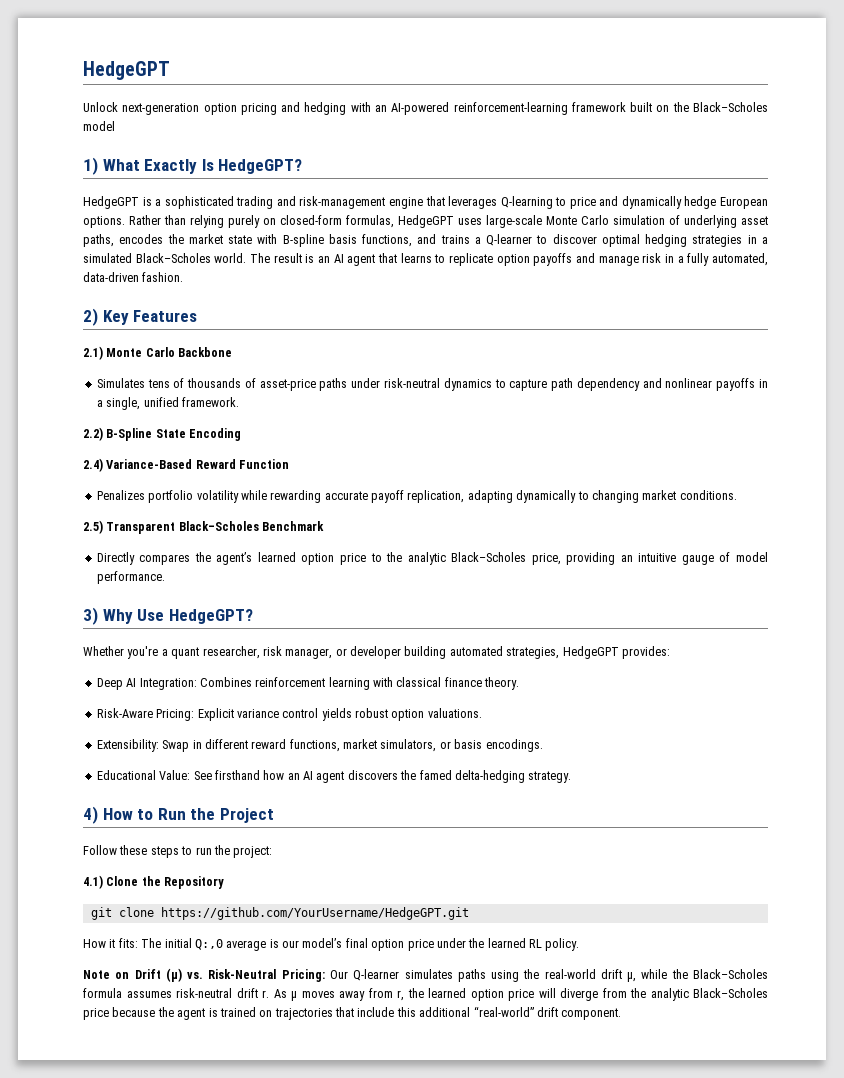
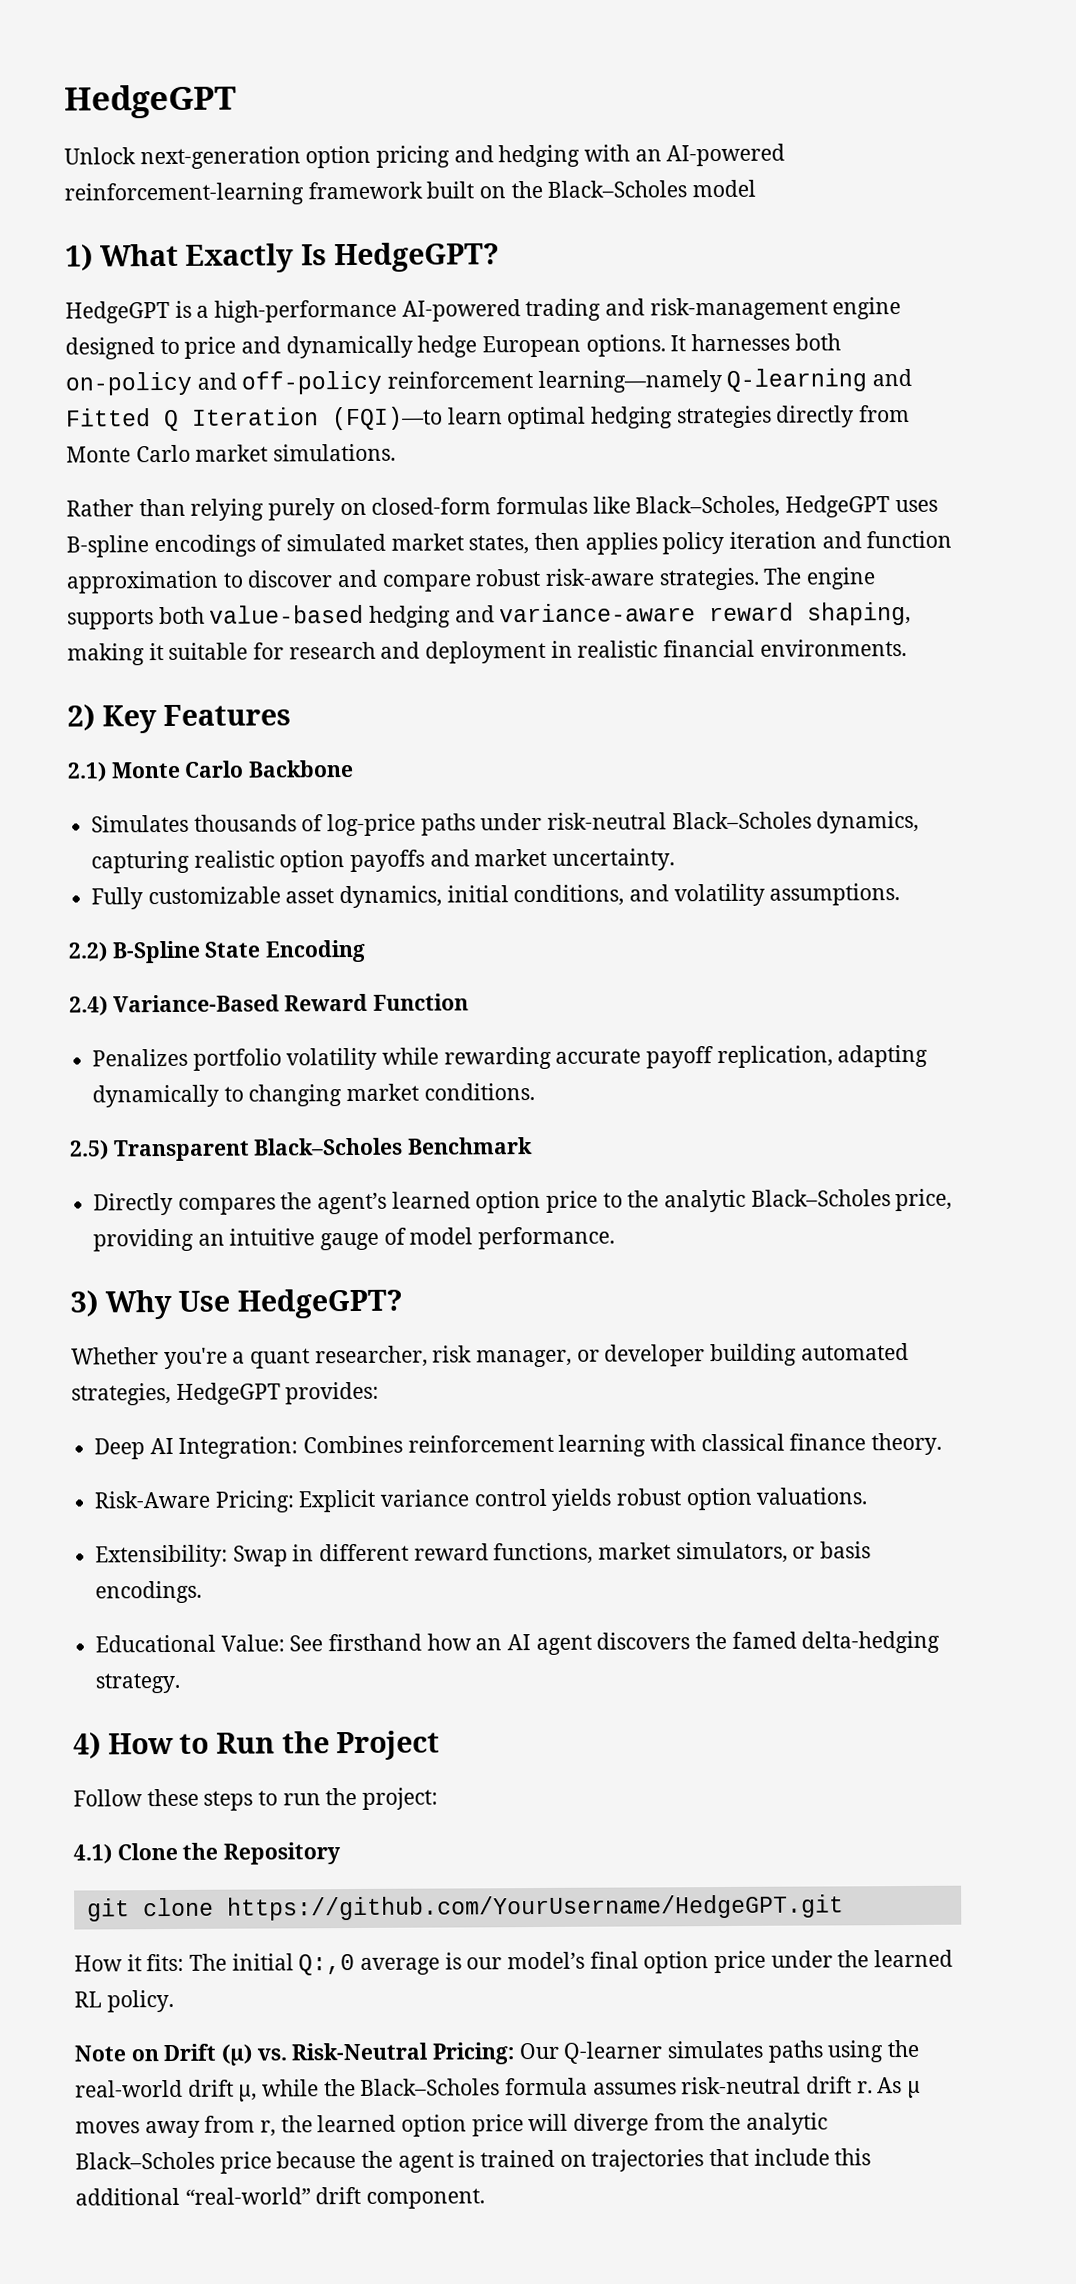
[164,196,234,209] sophisticated -> [214,299,521,323] high-performance AI-powered
[425,196,553,209] that leverages Q-learning -> [65,337,155,360] designed
(125, 222) none -> [670,333,841,352] [65,368,913,396] [66,404,911,432] [66,443,397,463] It harnesses both on-policy and off-policy reinforcement learning—namely Q-learning and Fitted Q Iteration (FQI)—to learn optimal hedging strategies directly from Monte Carlo market simulations. //
[346,215,768,228] [83,234,768,247] [83,253,768,266] [83,272,184,282] formulas, HedgeGPT uses large-scale Monte Carlo simulation of underlying asset paths, encodes the market state with B-spline basis functions, and trains a Q-learner to discover optimal hedging strategies in a simulated Black–Scholes world. The result is an AI agent that learns to replicate option payoffs and manage risk in a fully automated, data-driven fashion. -> [496,495,938,518] [66,530,953,558] [66,567,877,594] [67,601,912,630] [67,639,907,666] formulas like Black–Scholes, HedgeGPT uses B-spline encodings of simulated market states, then applies policy iteration and function approximation to discover and compare robust risk-aware strategies. The engine supports both value-based hedging and variance-aware reward shaping, making it suitable for research and deployment in realistic financial environments.
[147,378,185,388] tens of -> (190, 823) none
[259,379,316,391] asset‐price -> [327,813,417,837] log-price
[443,378,768,391] [96,397,239,410] dynamics to capture path dependency and nonlinear payoffs in a single, unified framework. -> [671,810,920,834] [91,848,676,874] [91,883,901,910] Black–Scholes dynamics, capturing realistic option payoffs and market uncertainty. // Fully customizable asset dynamics, initial conditions, and volatility assumptions.

